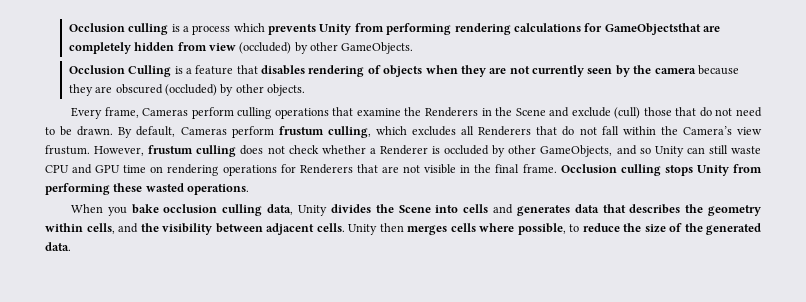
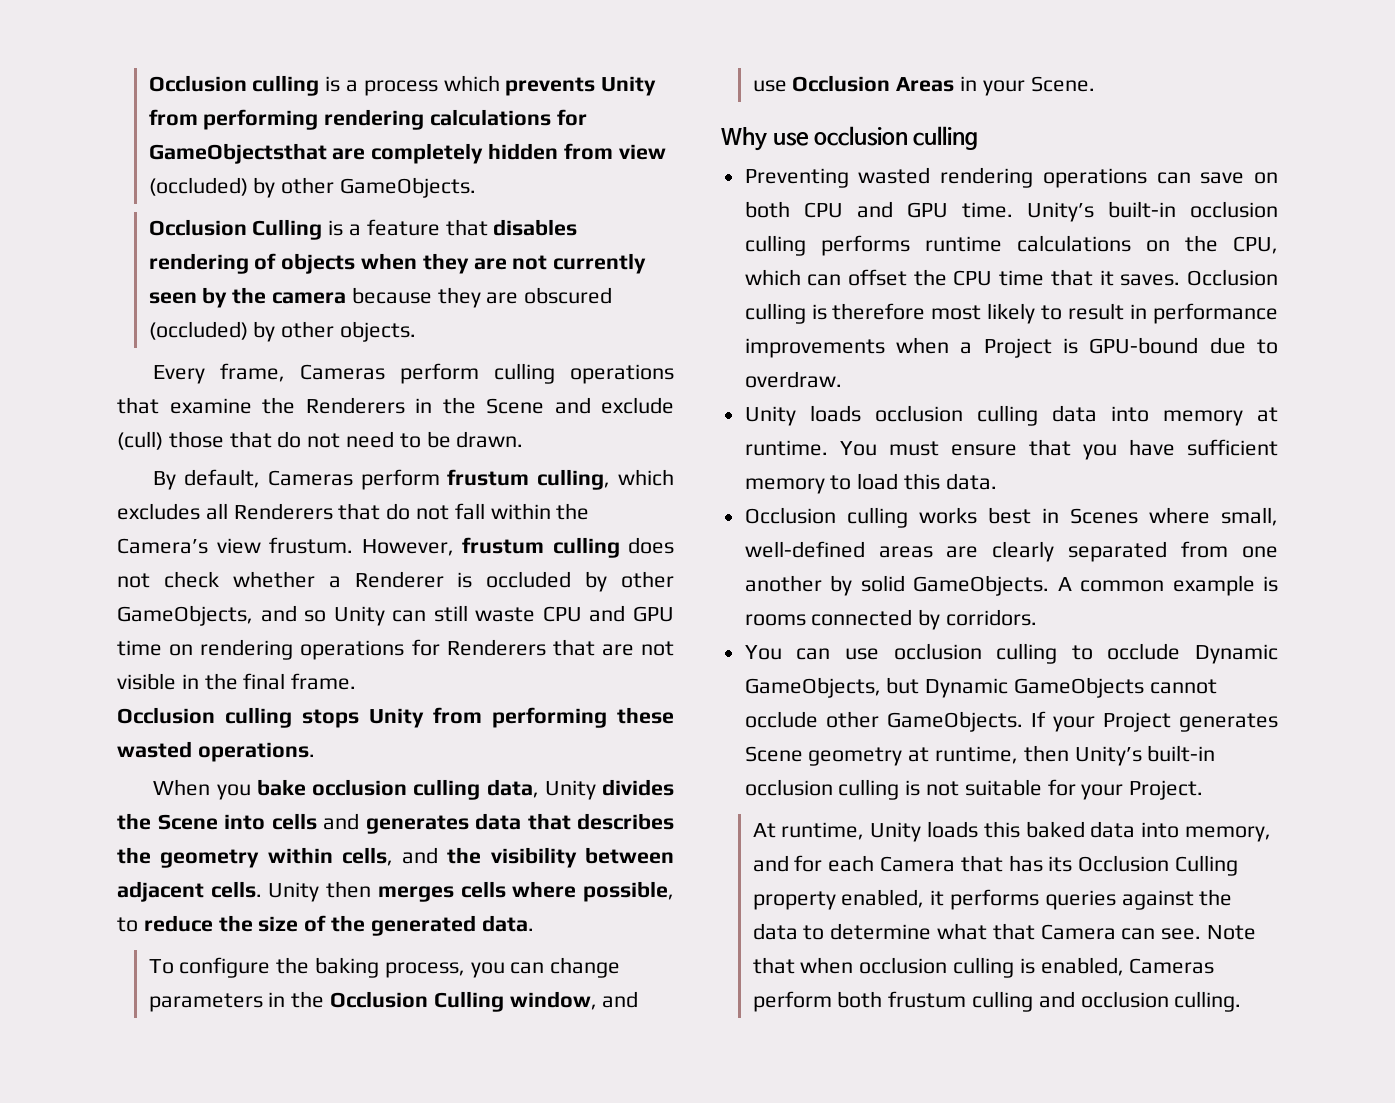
(114, 131) none -> (524, 439) //
(557, 168) none -> (357, 681) //
(71, 246) none -> [148,957,621,978] [148,991,639,1012] [752,75,1095,96] [721,126,979,151] [744,167,1278,188] [744,201,1278,222] [744,235,1278,256] [744,269,1278,286] [744,303,1278,324] [744,337,1278,358] [744,371,842,388] [744,405,1278,426] [744,439,1278,460] [744,473,997,494] [744,507,1278,528] [744,541,1278,562] [744,575,1278,596] [744,609,1038,630] [744,643,1278,664] [744,677,1217,698] [744,711,1278,732] [744,745,1216,766] [744,779,1204,800] [752,821,1272,842] [752,855,1239,876] [752,889,1233,910] [752,923,1257,940] [752,957,1215,978] [752,991,1242,1012] // To configure the baking process, you can change parameters in the Occlusion Culling window, and use Occlusion Areas in your Scene. // Why use occlusion culling // Preventing wasted rendering operations can save on both CPU and GPU time. Unity’s built-in occlusion culling performs runtime calculations on the CPU, which can offset the CPU time that it saves. Occlusion culling is therefore most likely to result in performance improvements when a Project is GPU-bound due to overdraw. // Unity loads occlusion culling data into memory at runtime. You must ensure that you have sufficient memory to load this data. // Occlusion culling works best in Scenes where small, well-defined areas are clearly separated from one another by solid GameObjects. A common example is rooms connected by corridors. // You can use occlusion culling to occlude Dynamic GameObjects, but Dynamic GameObjects cannot occlude other GameObjects. If your Project generates Scene geometry at runtime, then Unity’s built-in occlusion culling is not suitable for your Project. // At runtime, Unity loads this baked data into memory, and for each Camera that has its Occlusion Culling property enabled, it performs queries against the data to determine what that Camera can see. Note that when occlusion culling is enabled, Cameras perform both frustum culling and occlusion culling.

